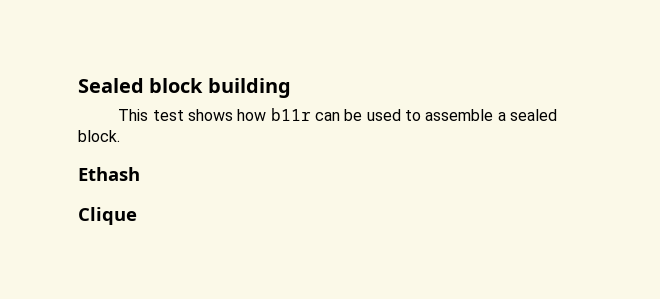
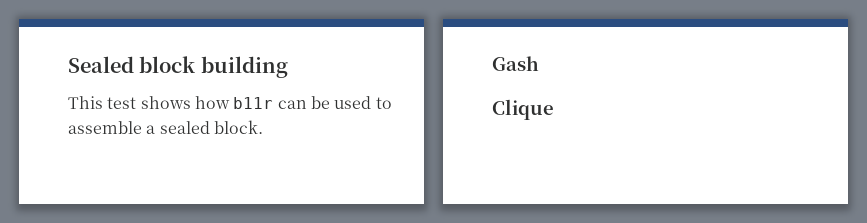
[78,167,140,181] Ethash -> [492,56,539,71] Gash

